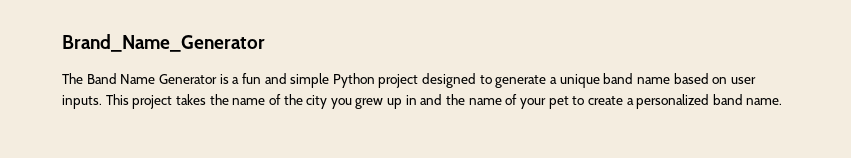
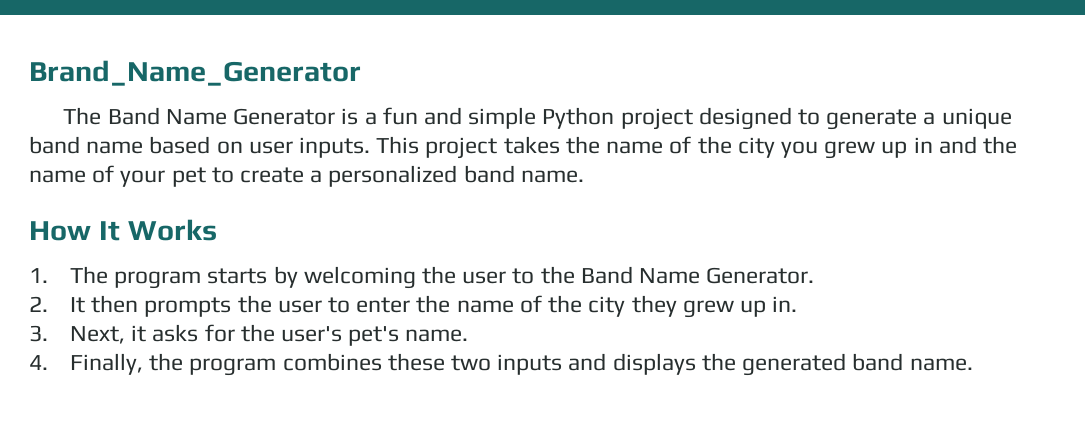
(783, 101) none -> [29,219,217,241] [29,266,815,289] [29,295,798,318] [29,324,469,346] [29,353,973,376] // How It Works // 1. The program starts by welcoming the user to the Band Name Generator. // 2. It then prompts the user to enter the name of the city they grew up in. // 3. Next, it asks for the user's pet's name. // 4. Finally, the program combines these two inputs and displays the generated band name.

